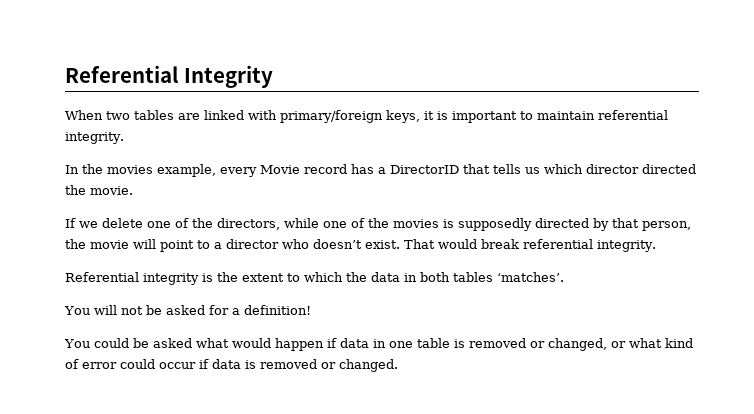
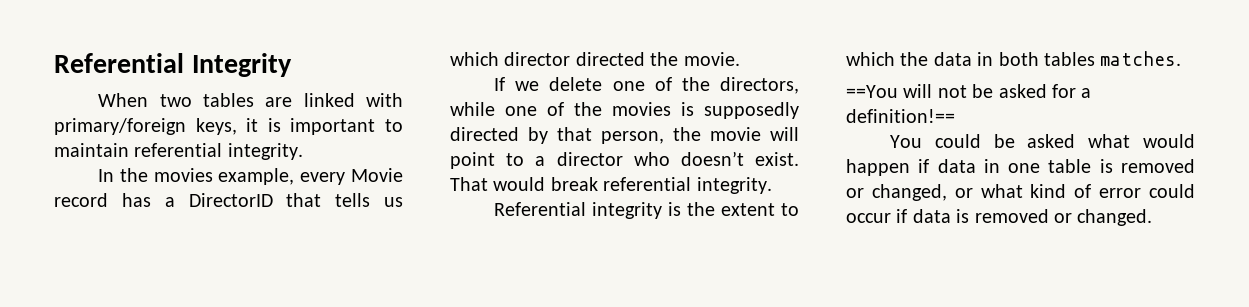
[497,272,564,282] [64,306,90,315] ‘matches’. // You -> [1100,51,1182,66] [846,85,898,98] matches. // ==You
[243,305,311,315] definition! -> [846,109,955,123] definition!==

